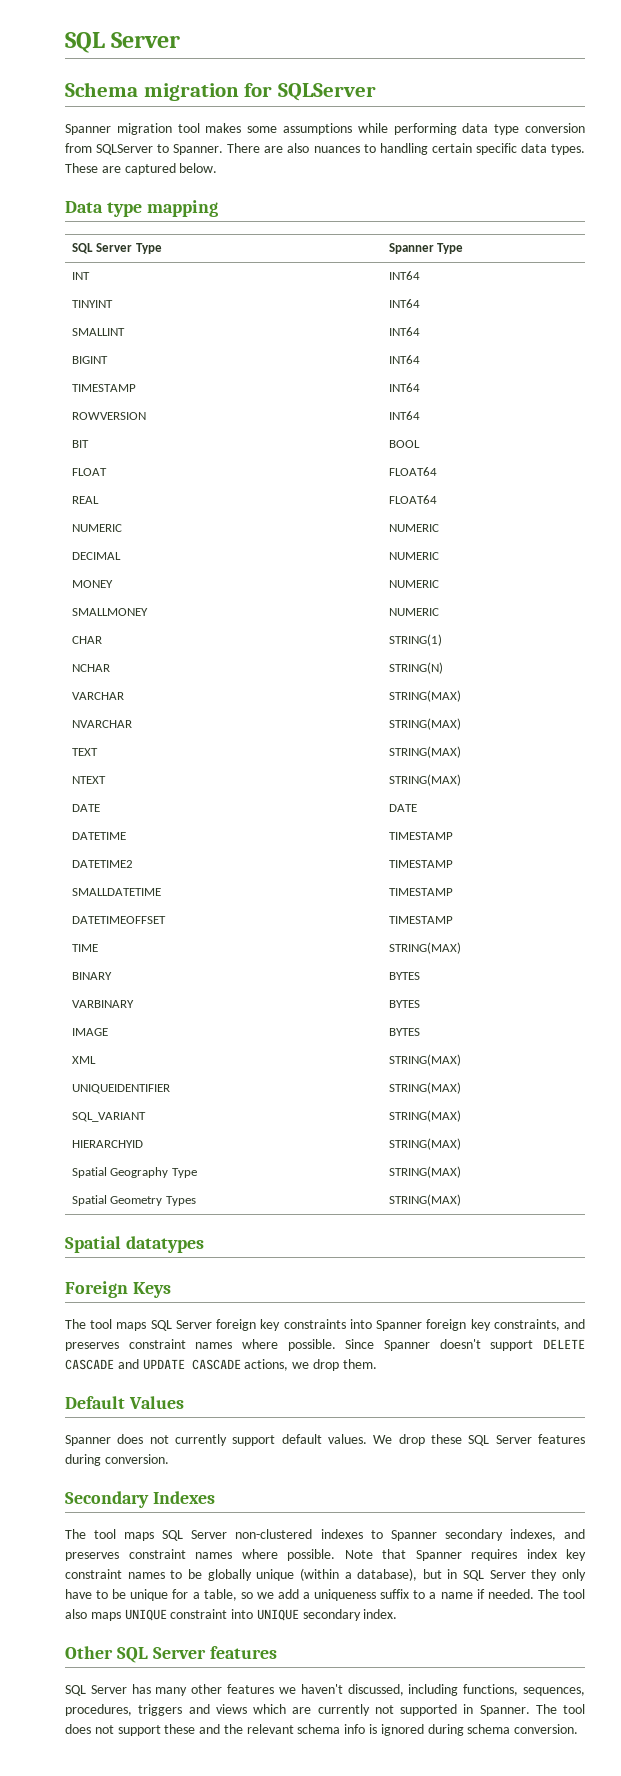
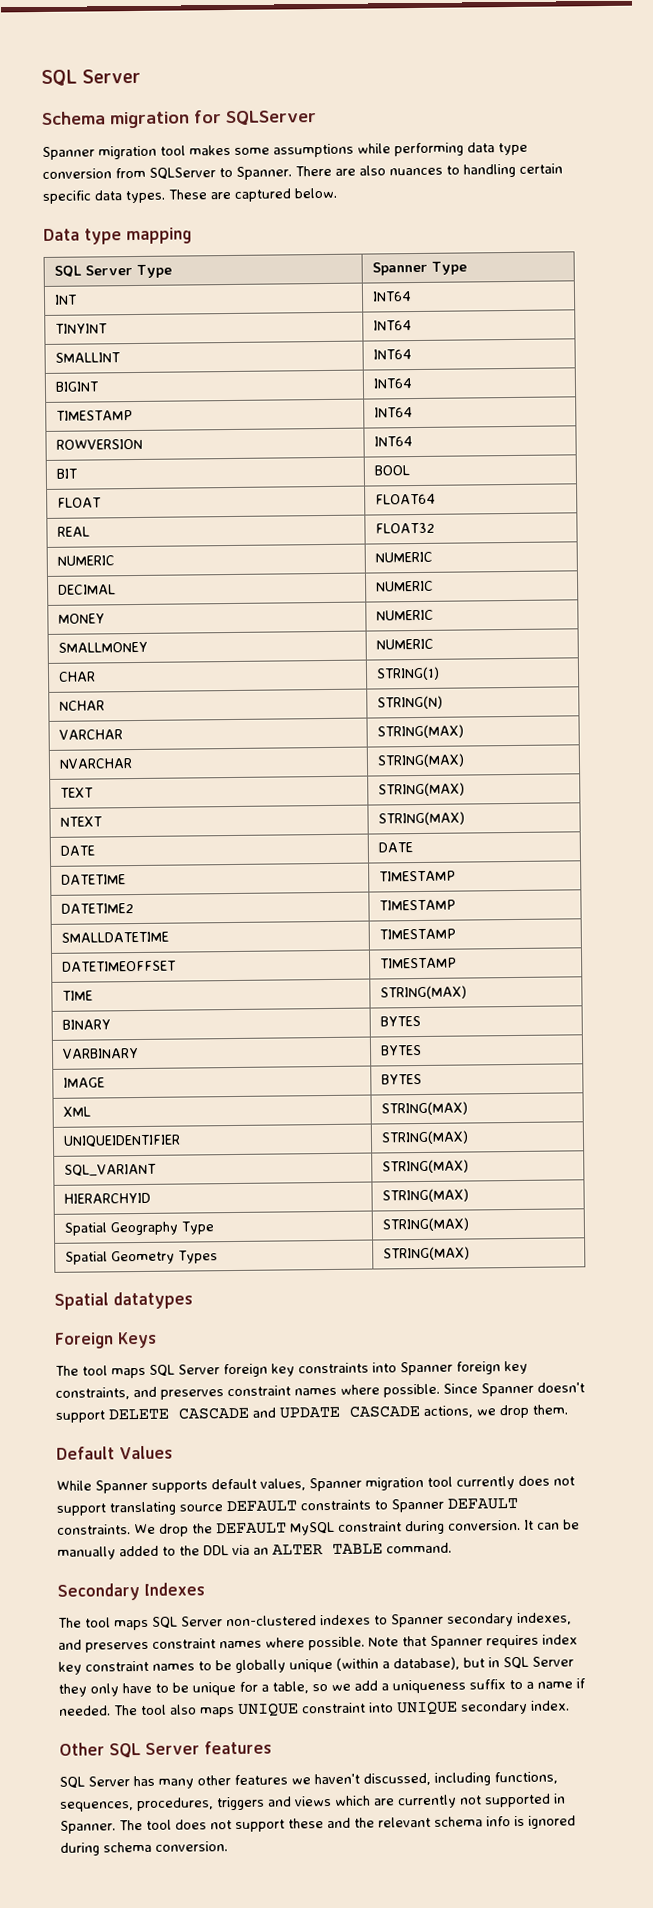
[388,495,437,504] FLOAT64 -> [374,522,435,534] FLOAT32
[65,1434,585,1446] [65,1454,169,1466] Spanner does not currently support default values. We drop these SQL Server features during conversion. -> [56,1475,575,1494] [56,1497,518,1516] [57,1519,580,1537] [57,1542,452,1560] While Spanner supports default values, Spanner migration tool currently does not support translating source DEFAULT constraints to Spanner DEFAULT constraints. We drop the DEFAULT MySQL constraint during conversion. It can be manually added to the DDL via an ALTER TABLE command.

